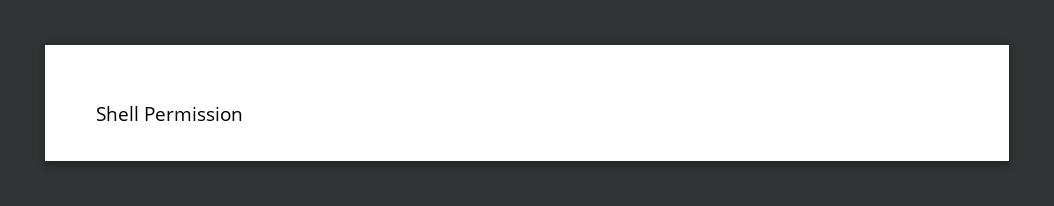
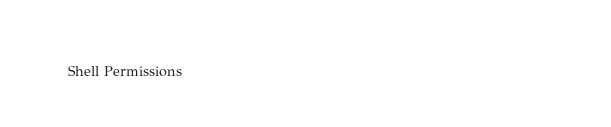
[144,106,243,121] Permission -> [104,66,182,77] Permissions

